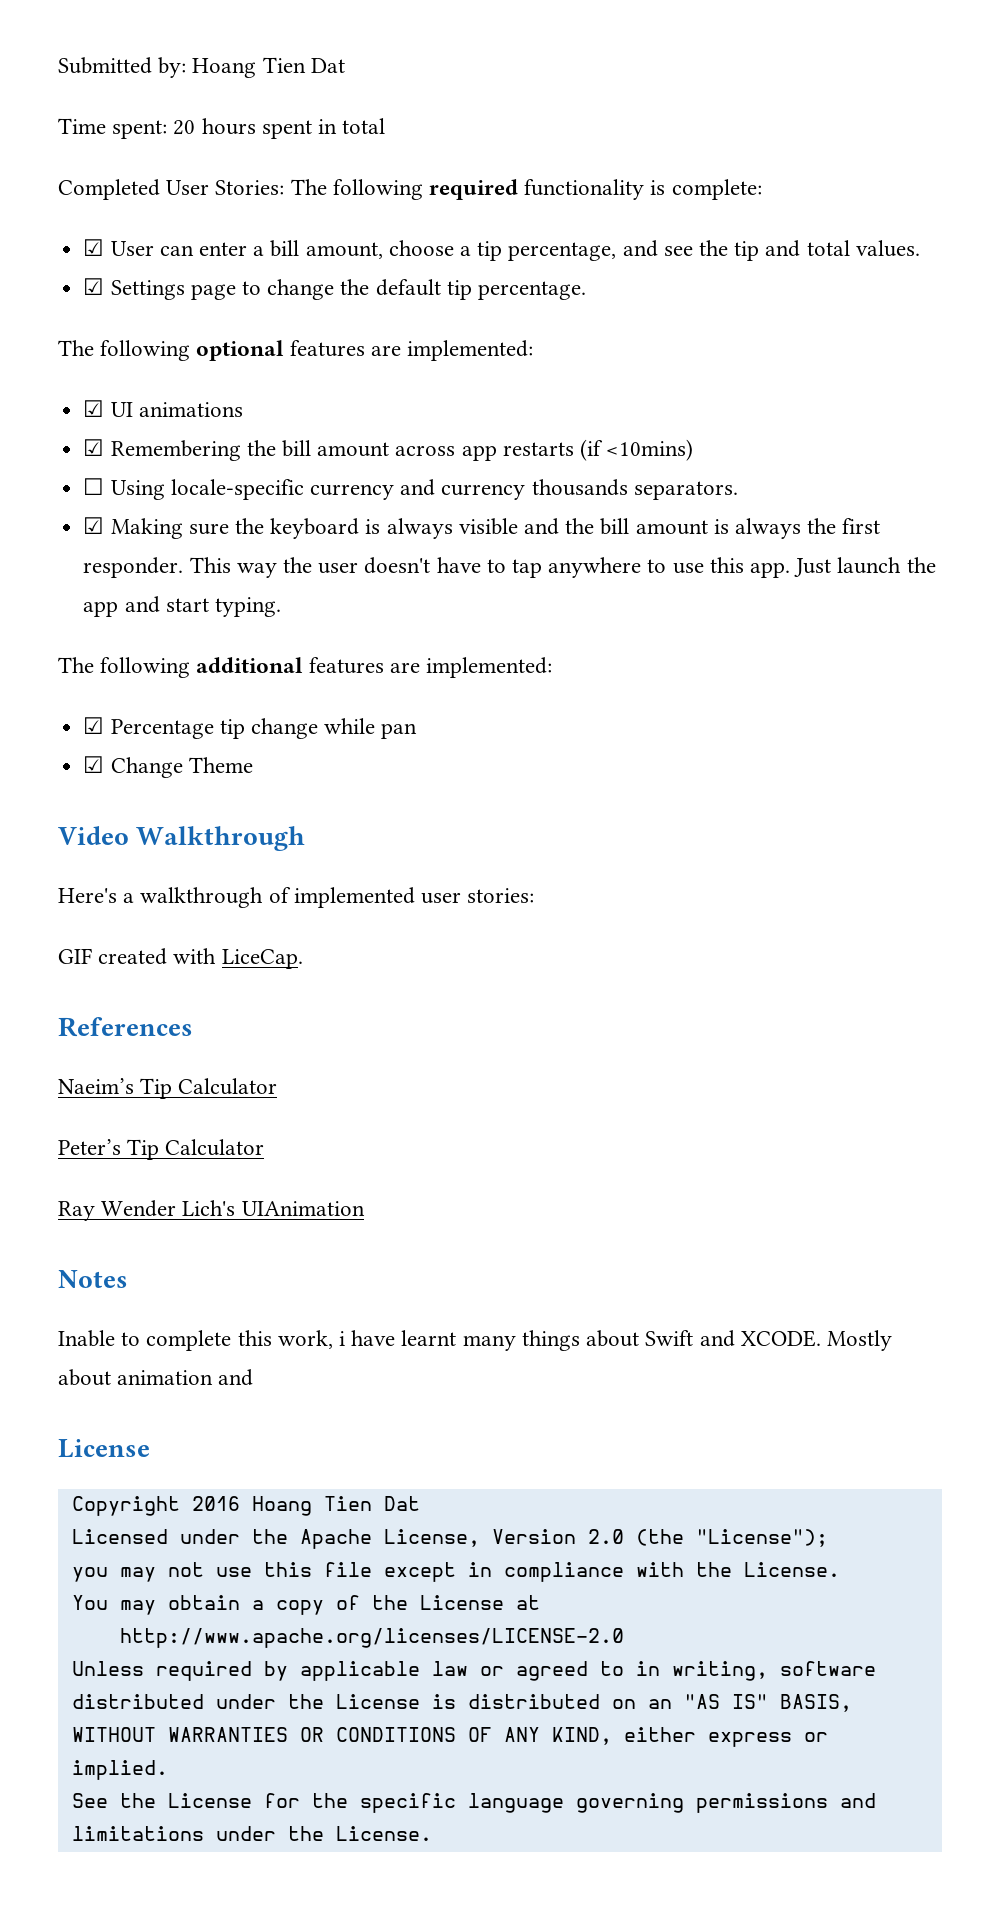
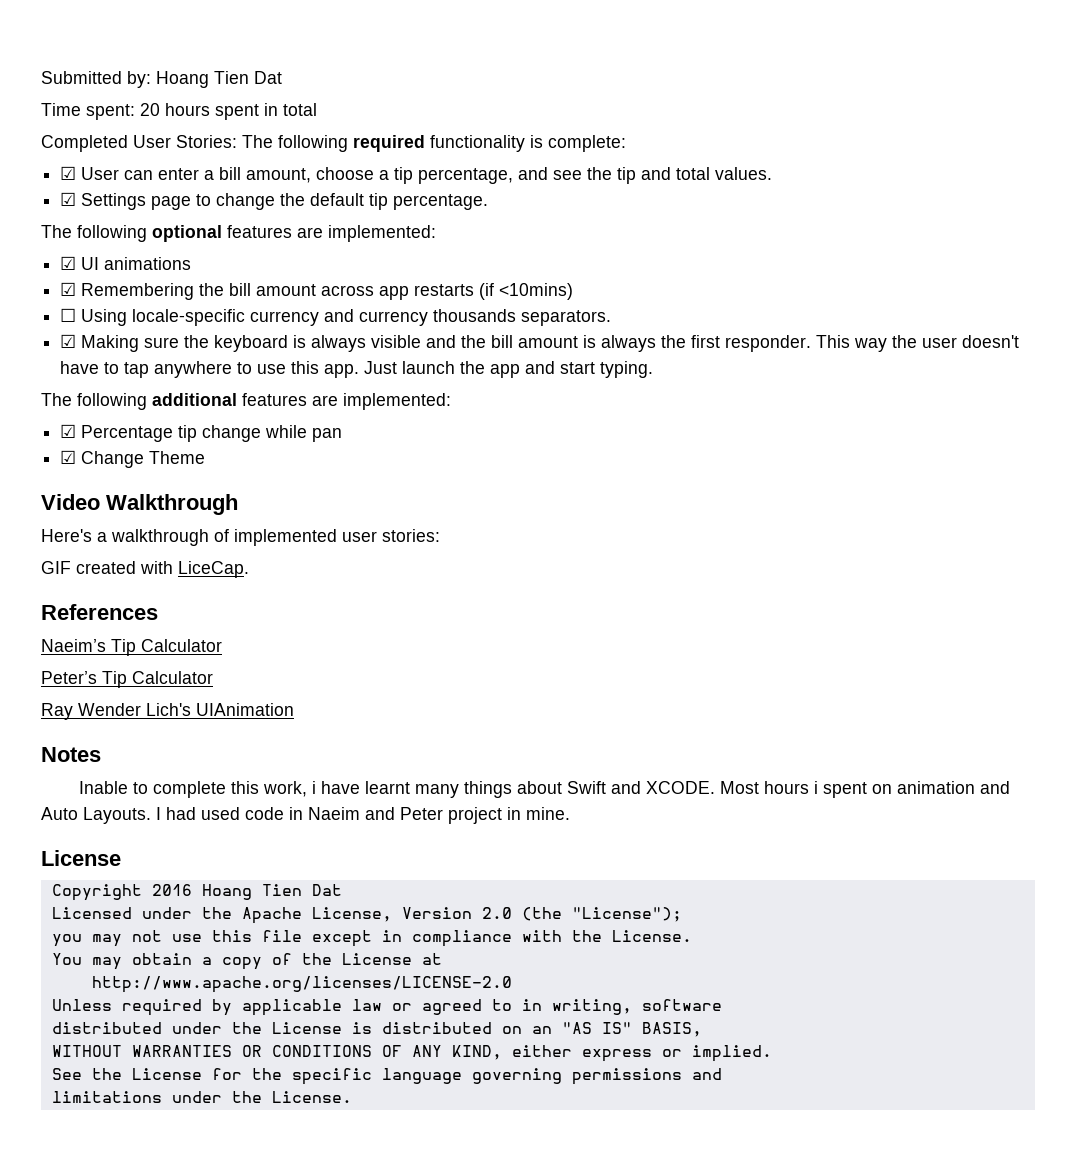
[826,1330,892,1351] [58,1369,254,1386] Mostly about animation and -> [719,781,1010,798] [41,807,570,824] Most hours i spent on animation and Auto Layouts. I had used code in Naeim and Peter project in mine.

